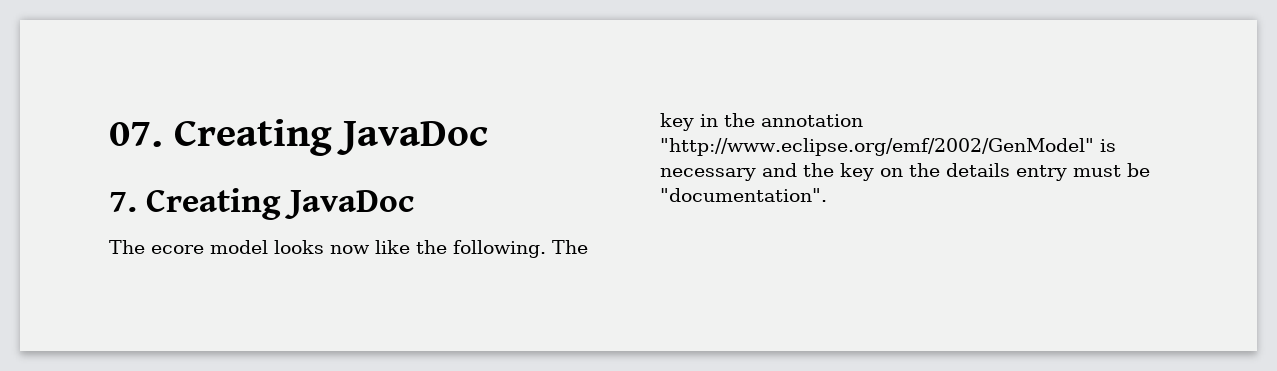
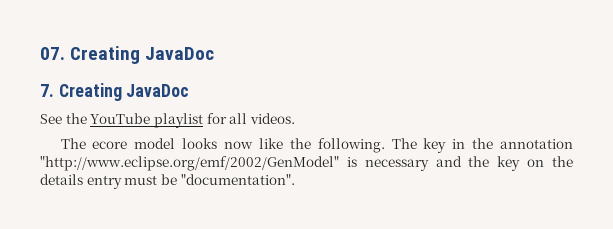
(414, 204) none -> [40,113,295,128] // See the YouTube playlist for all videos.

